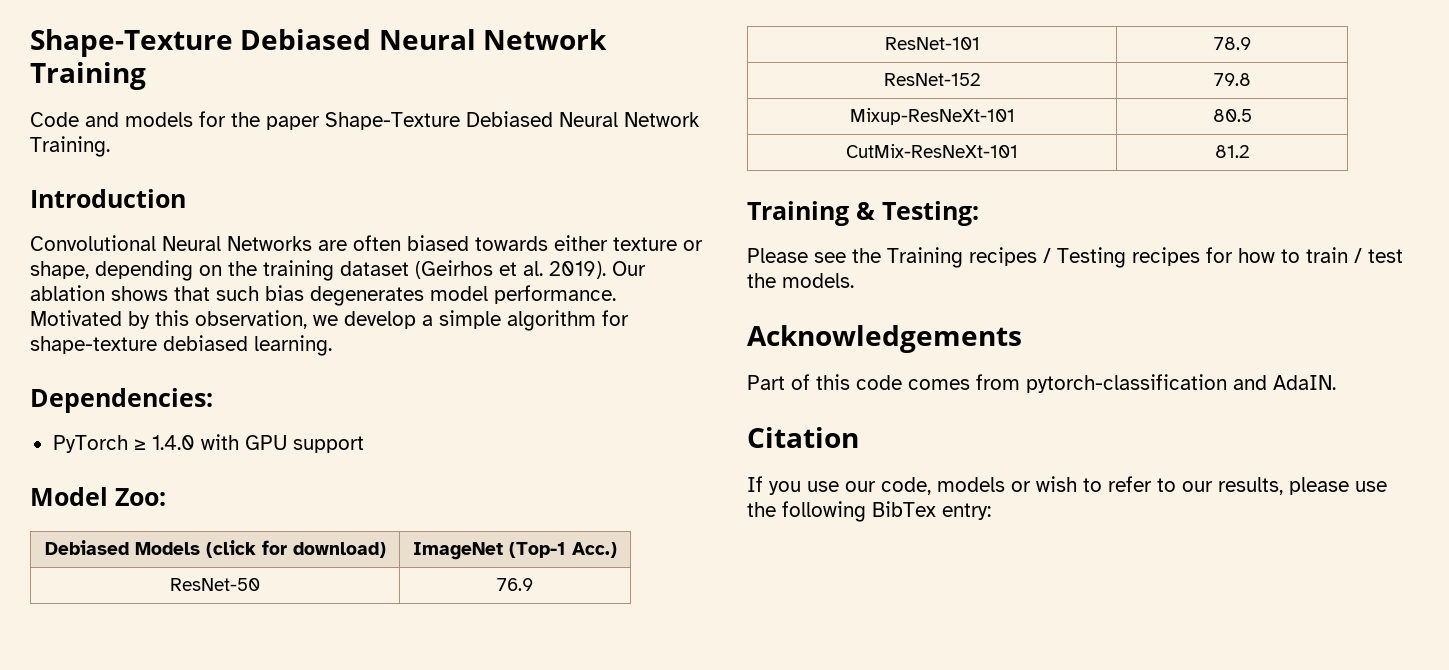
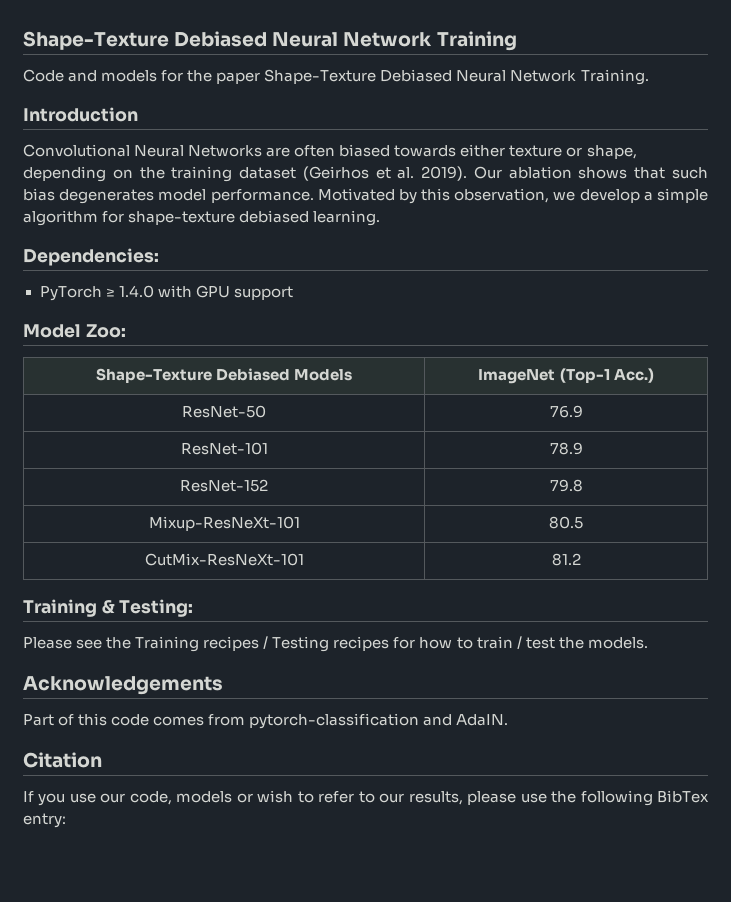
(166, 497) none -> [95,368,212,383] Shape-Texture
[205,540,386,558] (click for download) -> (353, 375) none

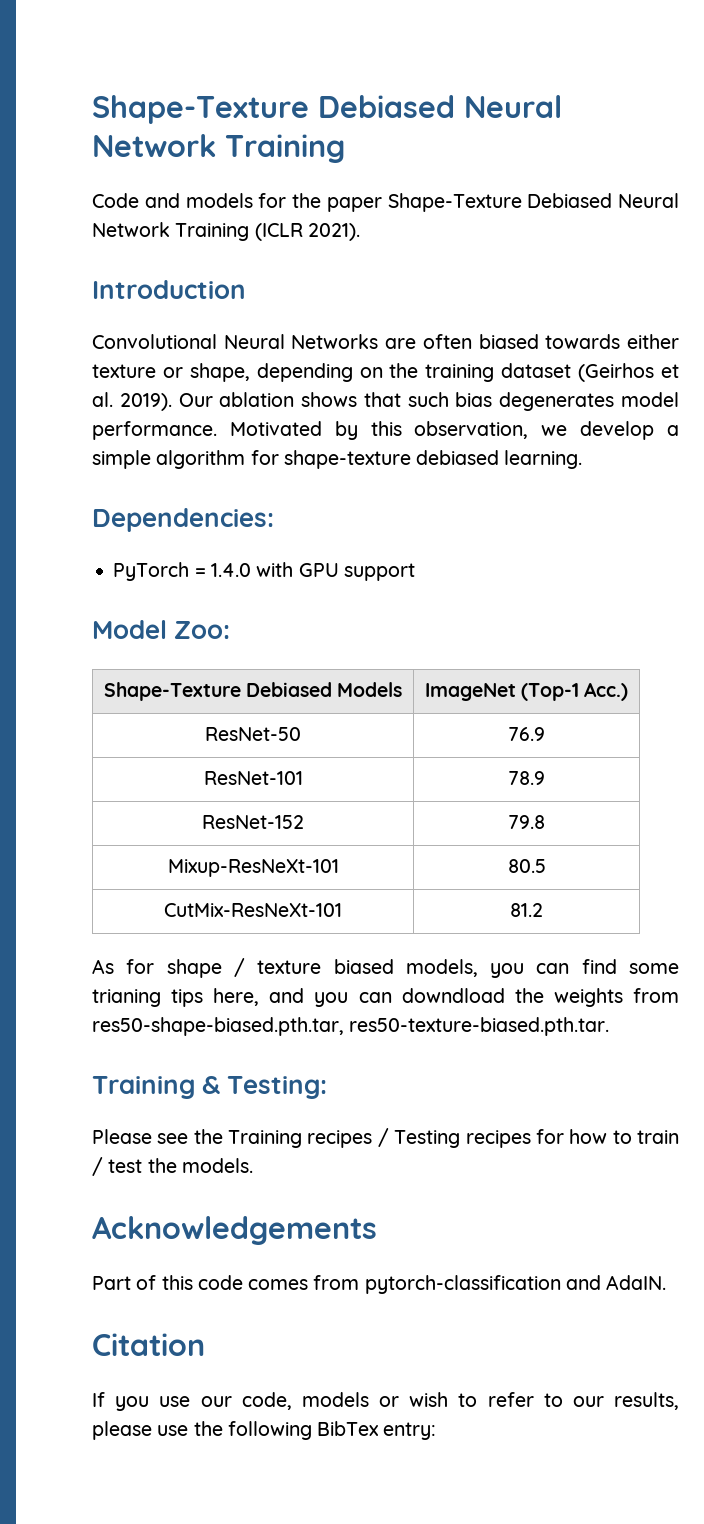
[580,69,649,85] Training. -> [175,223,360,241] Training (ICLR 2021).
[105,288,115,297] ≥ -> [194,568,206,577] =
(581, 559) none -> [92,958,679,978] [92,988,679,1007] [92,1017,610,1036] // As for shape / texture biased models, you can find some trianing tips here, and you can downdload the weights from res50-shape-biased.pth.tar, res50-texture-biased.pth.tar.

